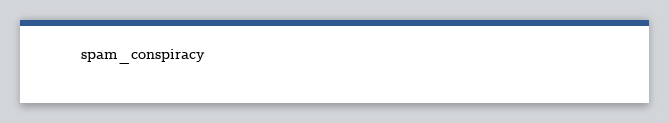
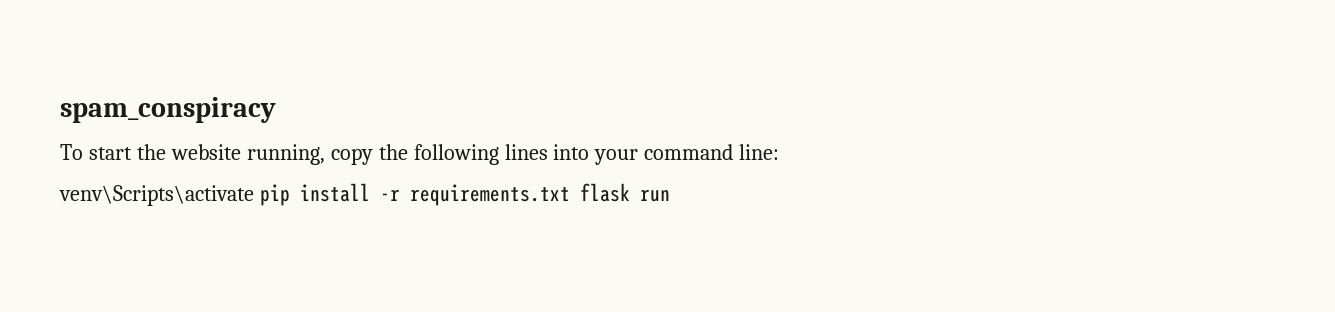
(205, 56) none -> [60,144,780,165] [59,183,670,206] // To start the website running, copy the following lines into your command line: // venv\Scripts\activate pip install -r requirements.txt flask run

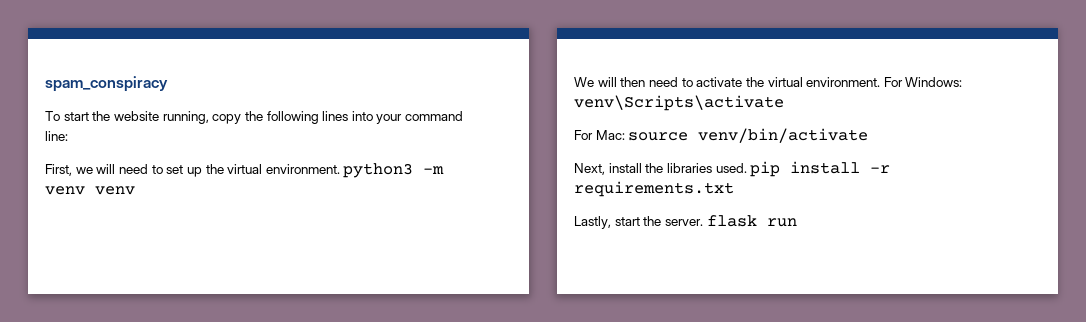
[59,185,254,206] venv\Scripts\activate -> [45,163,445,178] [45,186,135,195] [574,77,963,87] [574,95,784,111] [574,128,869,143] [574,163,747,175] First, we will need to set up the virtual environment. python3 -m venv venv // We will then need to activate the virtual environment. For Windows: venv\Scripts\activate // For Mac: source venv/bin/activate // Next, install the libraries used.
(570, 195) none -> [574,216,703,229] // Lastly, start the server.

